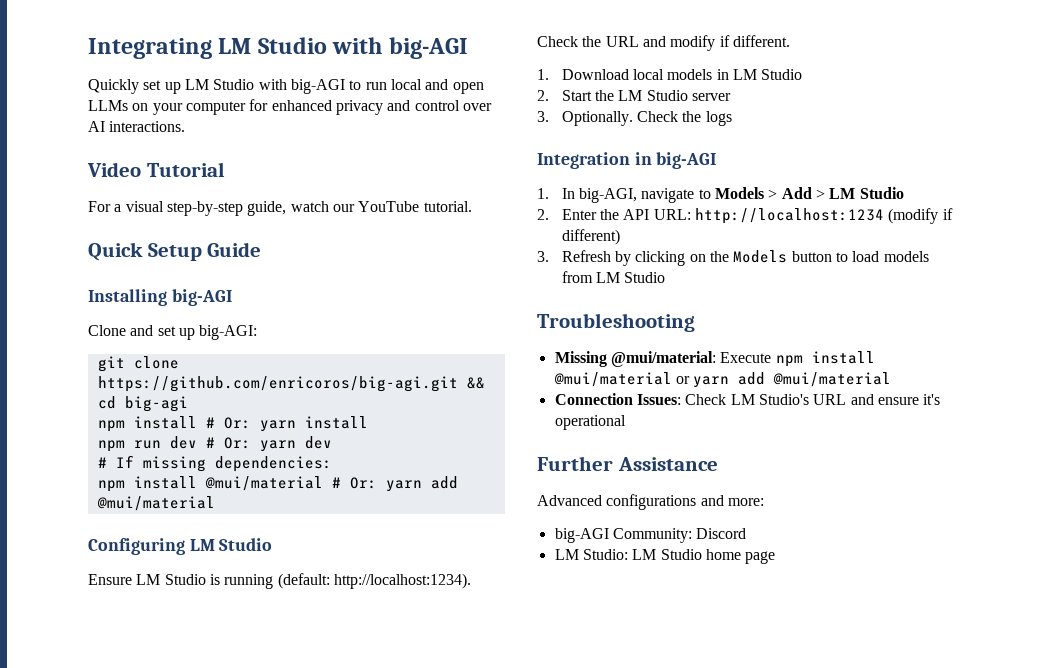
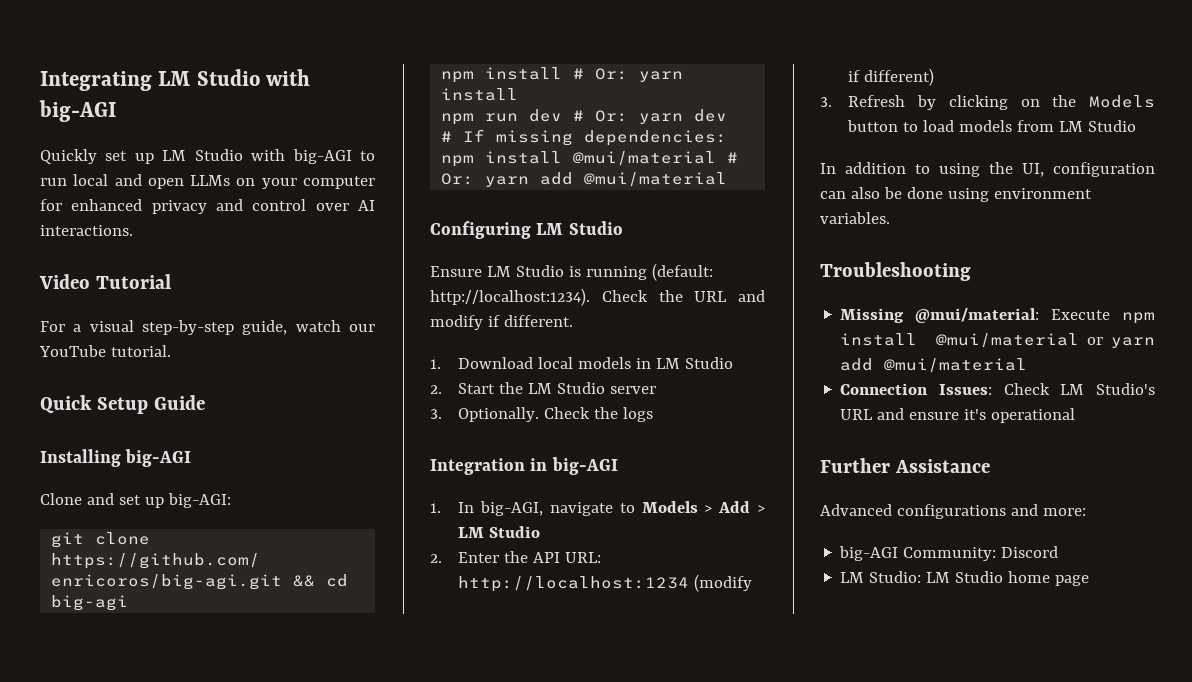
(666, 277) none -> [820,162,1155,177] [820,187,1092,202] [820,212,890,224] // In addition to using the UI, configuration can also be done using environment variables.

